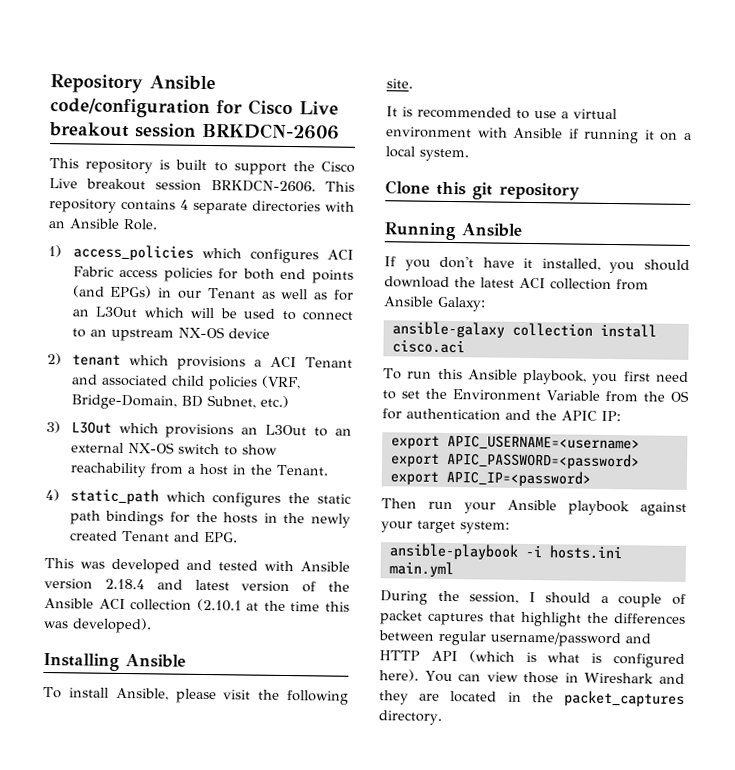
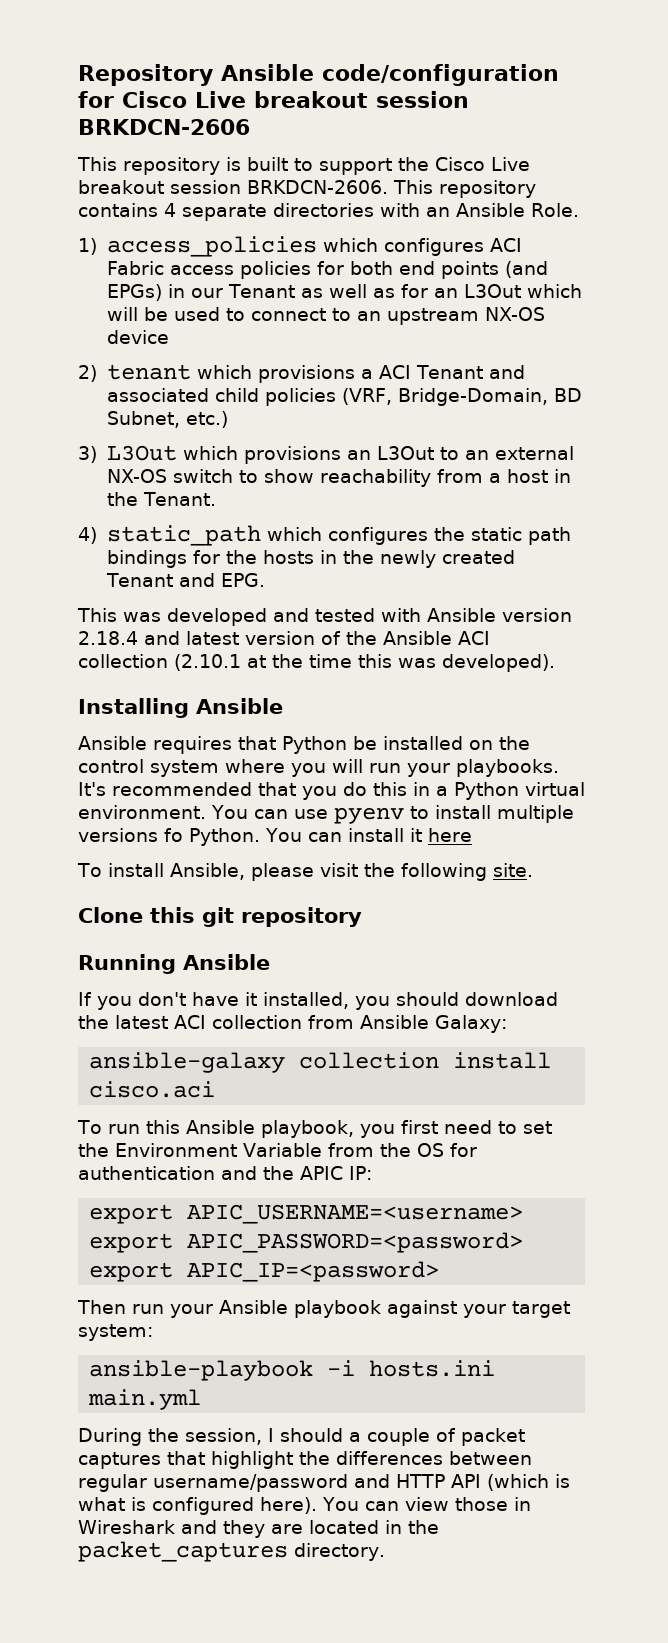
(186, 661) none -> [78,736,530,754] [78,759,559,777] [78,782,585,800] [78,805,574,824] [78,828,472,846] // Ansible requires that Python be installed on the control system where you will run your playbooks. It's recommended that you do this in a Python virtual environment. You can use pyenv to install multiple versions fo Python. You can install it here
[386,106,617,120] [386,126,692,144] [385,146,469,162] // It is recommended to use a virtual environment with Ansible if running it on a local system. -> (533, 870) none

